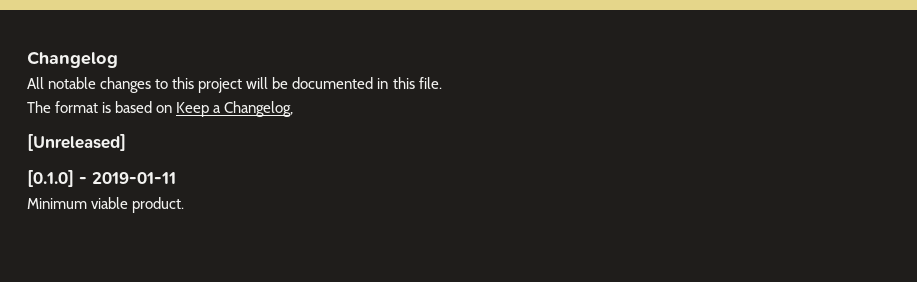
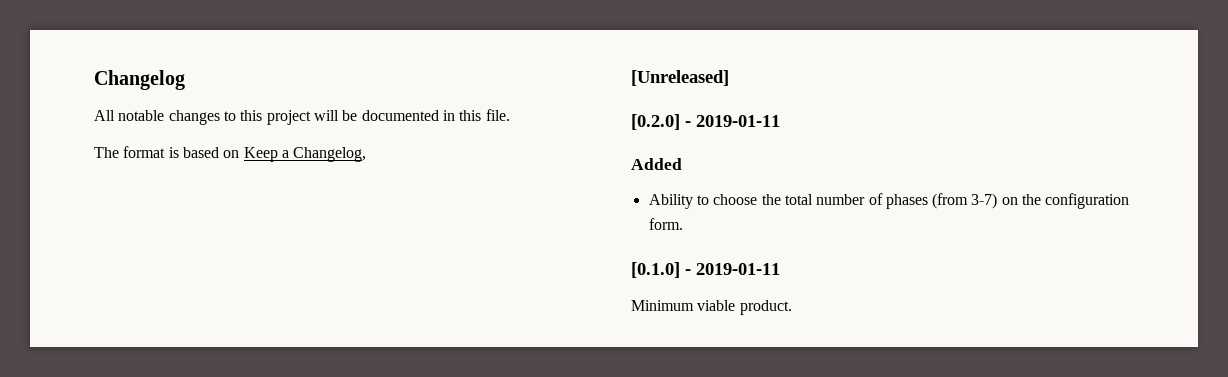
(126, 142) none -> [631,114,780,130] [631,158,682,170] [648,193,1130,209] [648,218,683,230] // [0.2.0] - 2019-01-11 // Added // Ability to choose the total number of phases (from 3-7) on the configuration form.

